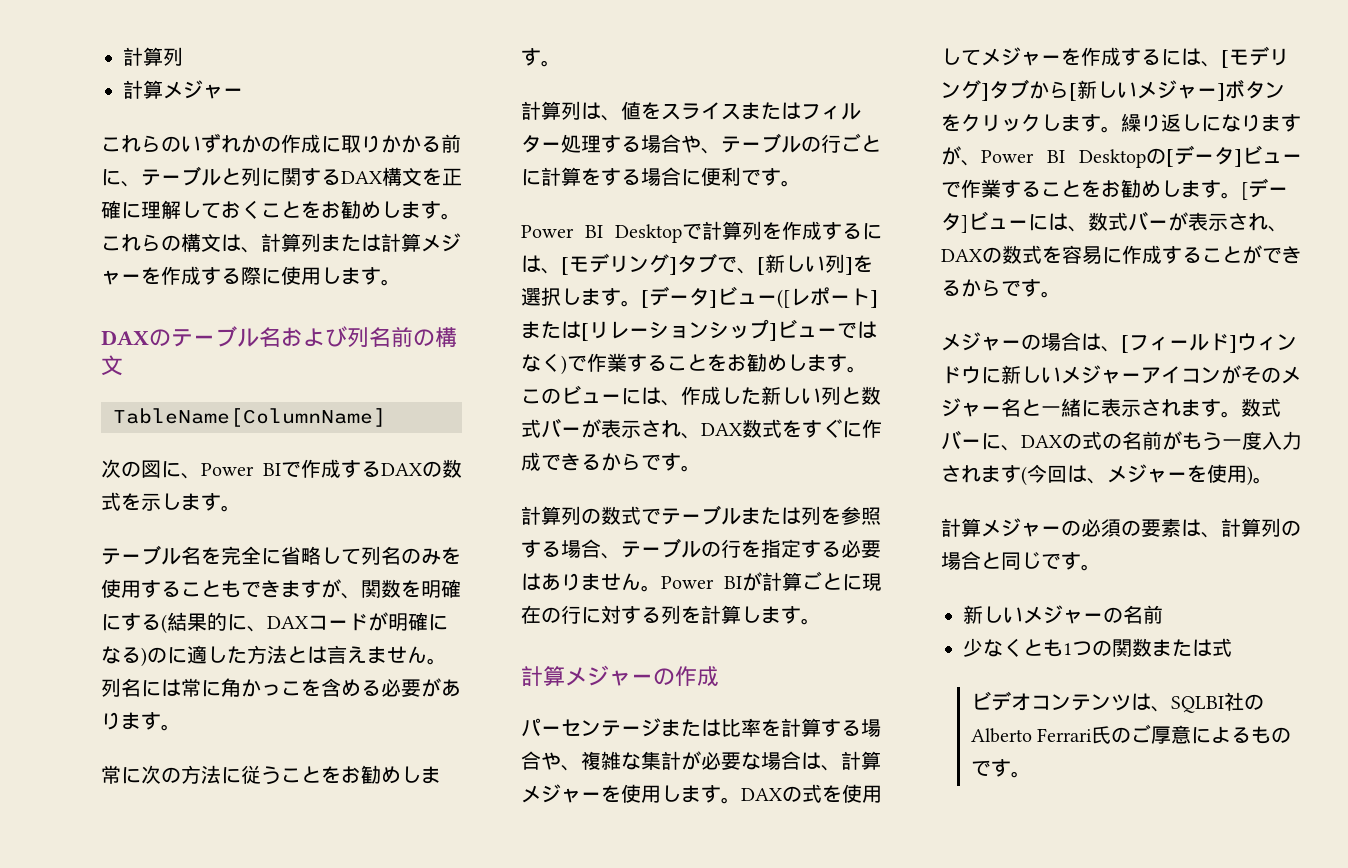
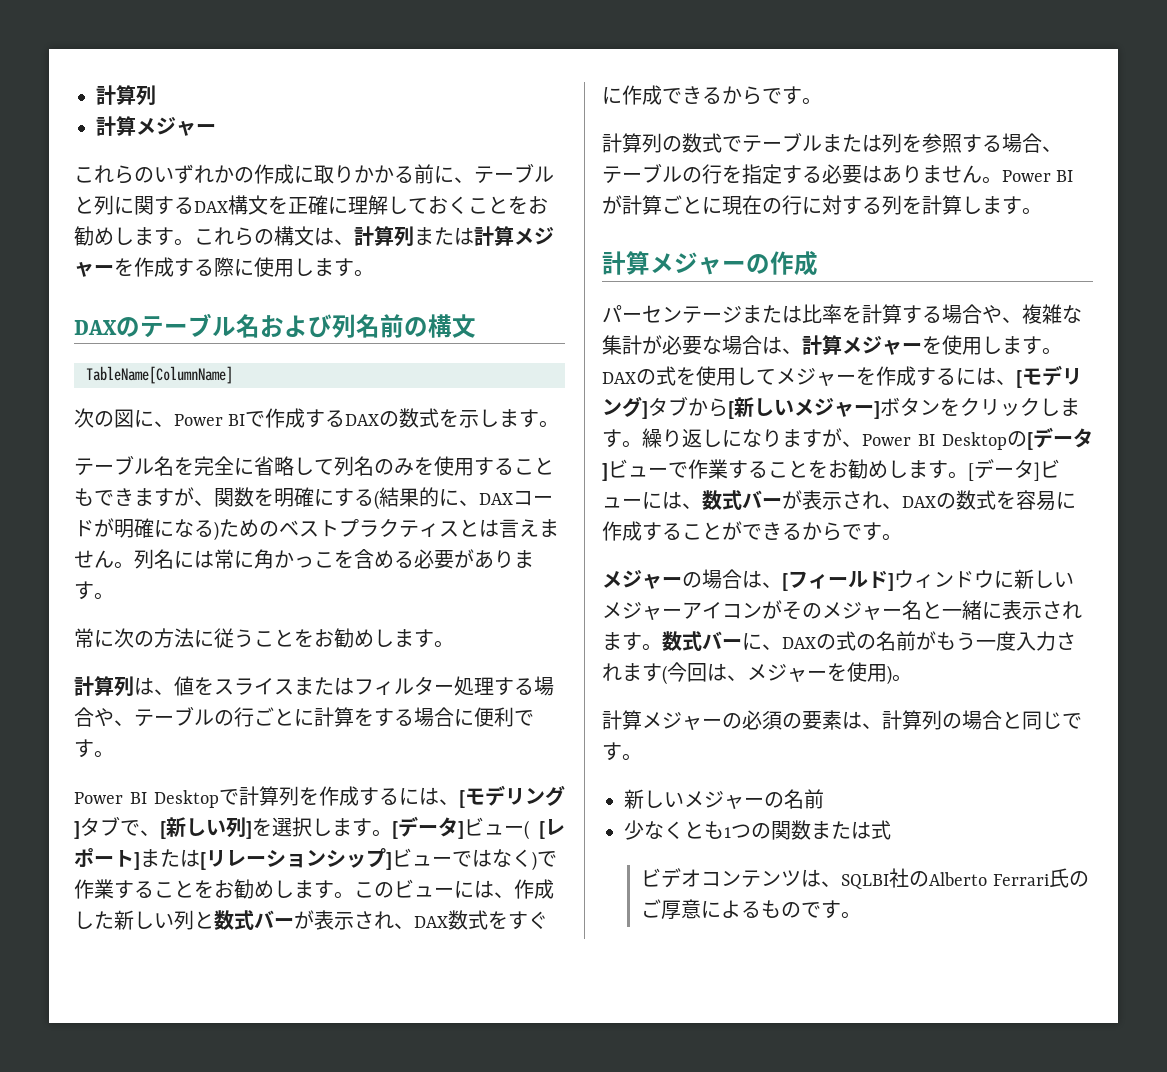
[147,645,287,664] のに適した方法 -> [219,518,459,538] ためのベストプラクティス
[777,289,790,309] ([ -> [524,820,545,840] ( [

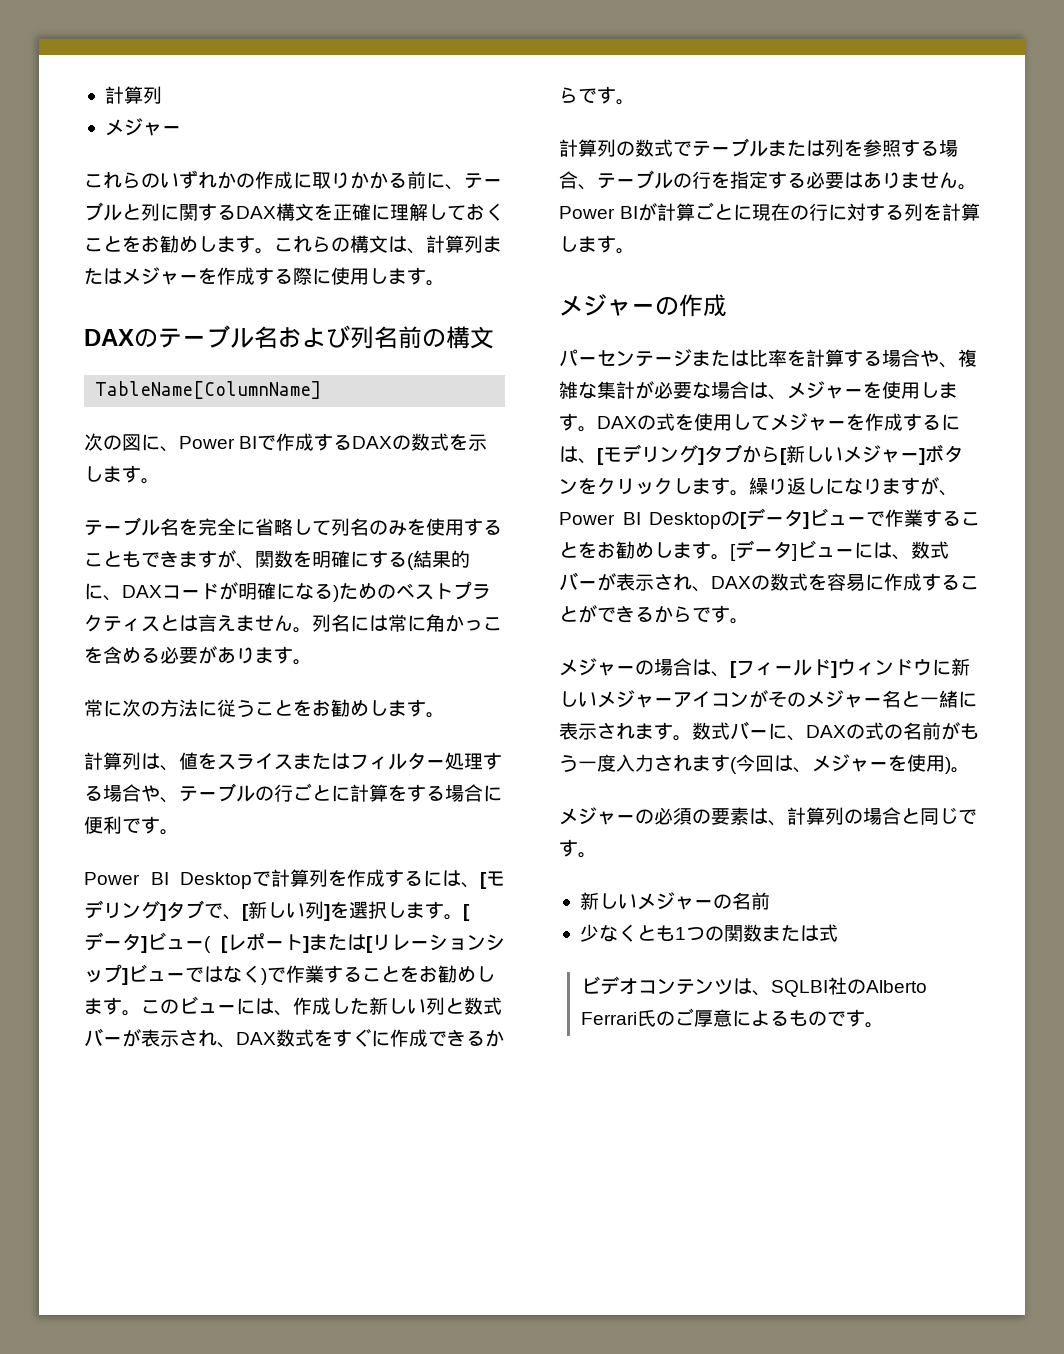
[96,116,136,136] 計算 -> (162, 95) none
[474,226,514,246] 計算 -> (122, 276) none
[602,251,650,275] 計算 -> (635, 251) none
[802,335,842,355] 計算 -> (787, 397) none
[602,710,642,730] 計算 -> (970, 770) none

